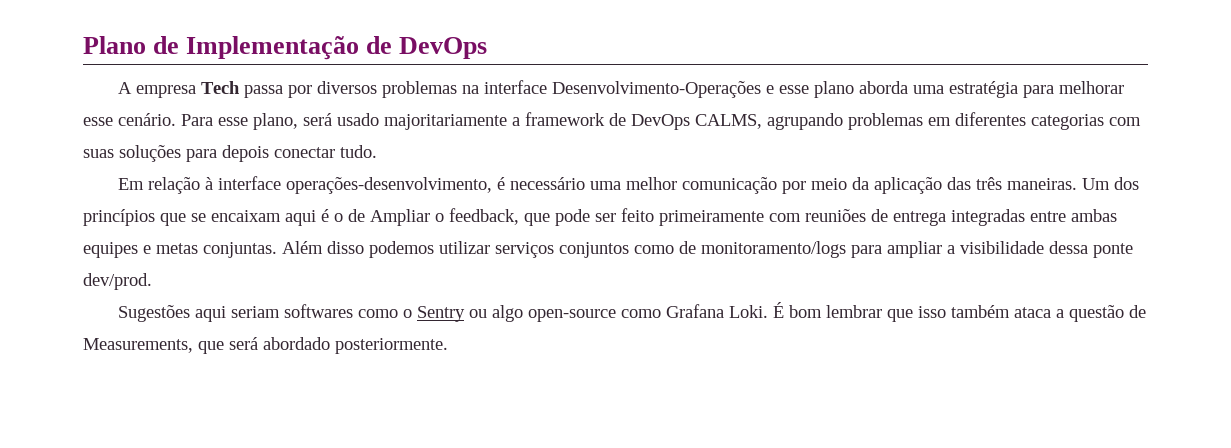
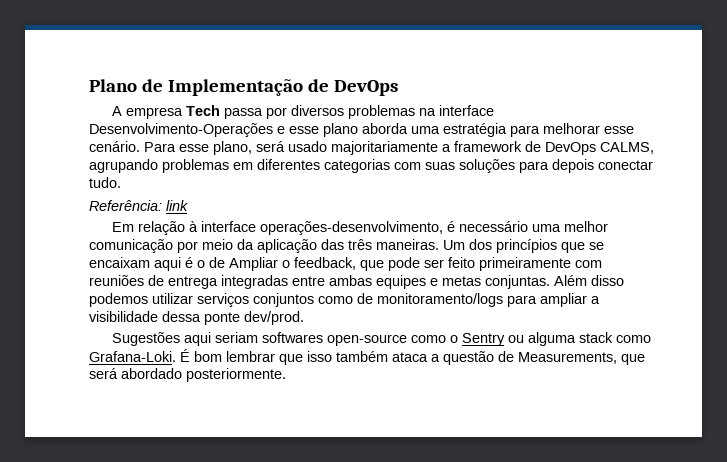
(377, 151) none -> [89,200,188,211] // Referência: link
(354, 311) none -> [326,334,407,346] open-source
[492,304,769,322] algo open-source como Grafana Loki. -> [527,332,651,346] [89,351,176,362] alguma stack como Grafana-Loki.

